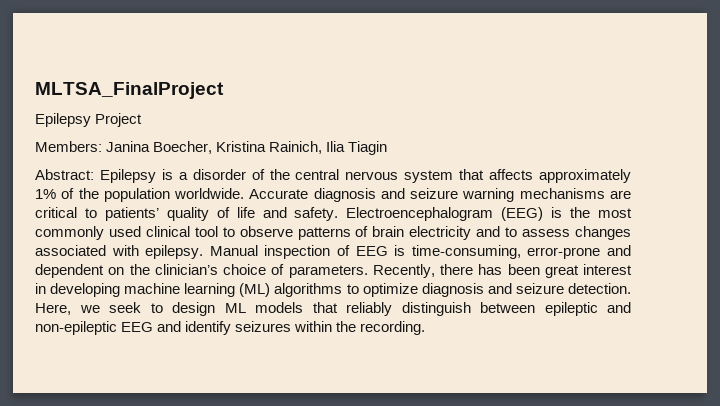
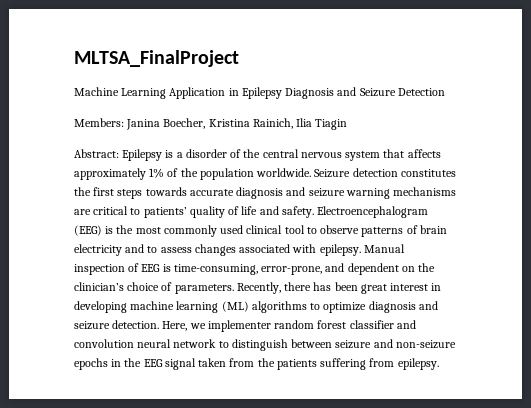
[35,113,143,127] Epilepsy Project -> [74,87,445,99] Machine Learning Application in Epilepsy Diagnosis and Seizure Detection
[249,189,309,199] Accurate -> [314,168,456,178] [74,187,234,199] Seizure detection constitutes the first steps towards accurate
[527,247,601,259] error-prone -> [261,266,323,275] error-prone,
[109,302,631,316] [35,321,426,335] seek to design ML models that reliably distinguish between epileptic and non-epileptic EEG and identify seizures within the recording. -> [207,320,416,332] [74,339,456,351] [74,358,439,370] implementer random forest classifier and convolution neural network to distinguish between seizure and non-seizure epochs in the EEG signal taken from the patients suffering from epilepsy.

